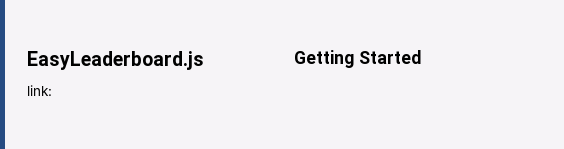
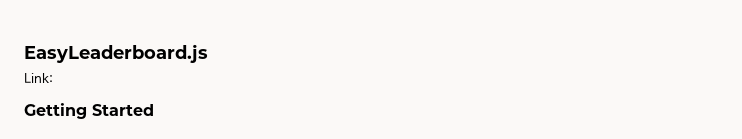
[27,85,52,96] link: -> [24,73,53,83] Link:

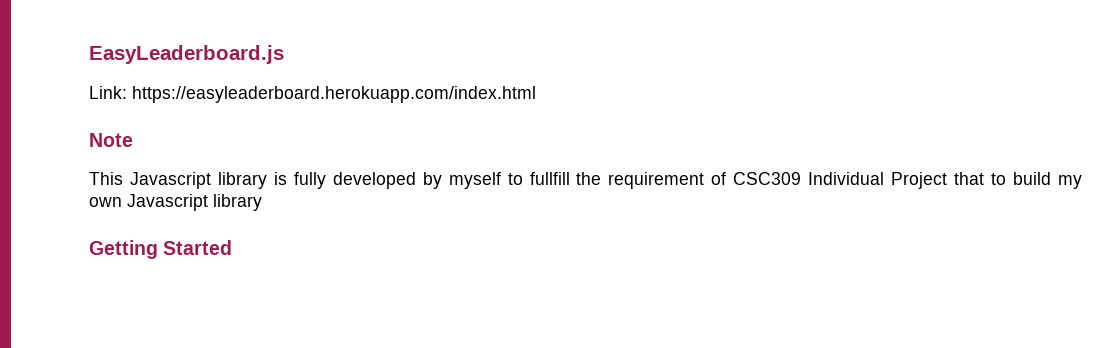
(53, 78) none -> [132,86,536,103] [89,133,133,147] [89,172,1082,189] [89,194,262,211] https://easyleaderboard.herokuapp.com/index.html // Note // This Javascript library is fully developed by myself to fullfill the requirement of CSC309 Individual Project that to build my own Javascript library

